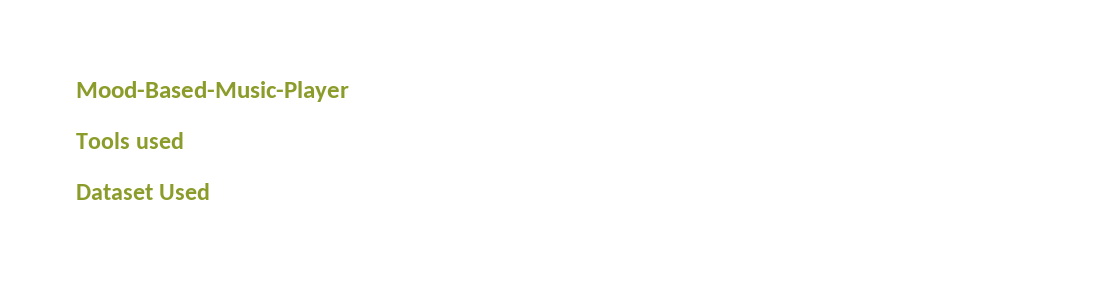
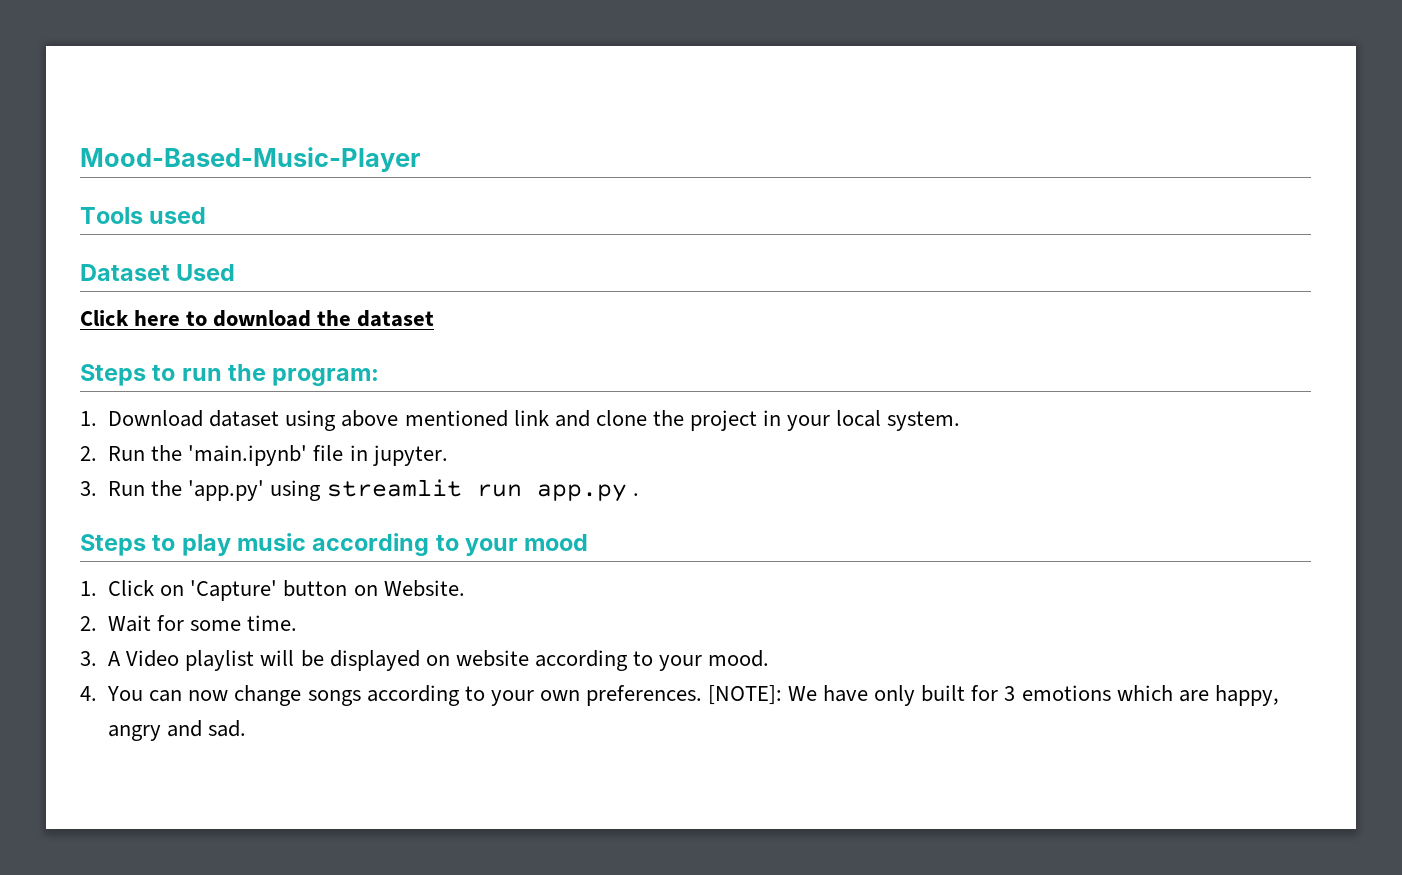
(211, 191) none -> [80,310,435,327] [80,364,380,386] [80,410,961,431] [80,445,448,466] [80,479,639,502] [80,533,589,556] [80,580,465,601] [80,615,298,632] [80,650,770,671] [80,685,1279,706] [108,720,247,741] // Click here to download the dataset // Steps to run the program: // 1. Download dataset using above mentioned link and clone the project in your local system. // 2. Run the 'main.ipynb' file in jupyter. // 3. Run the 'app.py' using streamlit run app.py . // Steps to play music according to your mood // 1. Click on 'Capture' button on Website. // 2. Wait for some time. // 3. A Video playlist will be displayed on website according to your mood. // 4. You can now change songs according to your own preferences. [NOTE]: We have only built for 3 emotions which are happy, angry and sad.

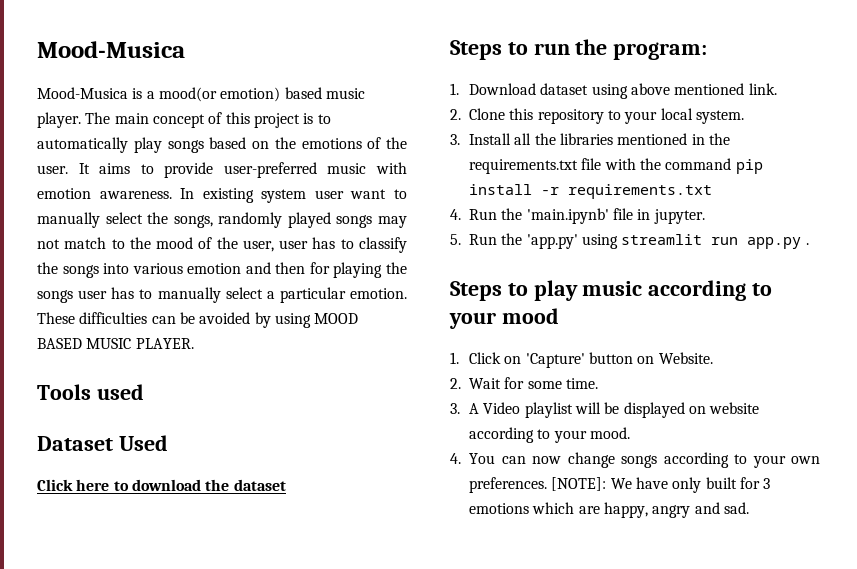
[80,147,420,172] Mood-Based-Music-Player -> [37,41,185,58] [37,87,365,102] [37,112,331,128] [37,137,407,153] [37,162,407,178] [37,188,407,203] [37,212,407,228] [37,237,407,253] [37,262,407,278] [37,287,407,303] [37,312,359,328] [37,338,194,349] Mood-Musica // Mood-Musica is a mood(or emotion) based music player. The main concept of this project is to automatically play songs based on the emotions of the user. It aims to provide user-preferred music with emotion awareness. In existing system user want to manually select the songs, randomly played songs may not match to the mood of the user, user has to classify the songs into various emotion and then for playing the songs user has to manually select a particular emotion. These difficulties can be avoided by using MOOD BASED MUSIC PLAYER.
[513,410,961,431] [80,446,97,461] link and clone the project in your local system. // 2. -> [748,83,777,95] [450,108,745,124] [450,133,731,145] [469,158,763,174] [469,184,713,199] [450,209,461,220] link. // 2. Clone this repository to your local system. // 3. Install all the libraries mentioned in the requirements.txt file with the command pip install -r requirements.txt // 4.
[80,481,97,496] 3. -> [450,234,461,245] 5.

